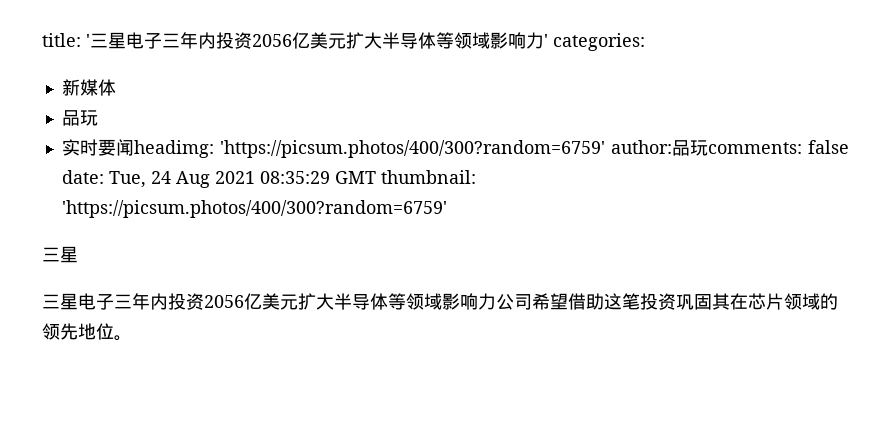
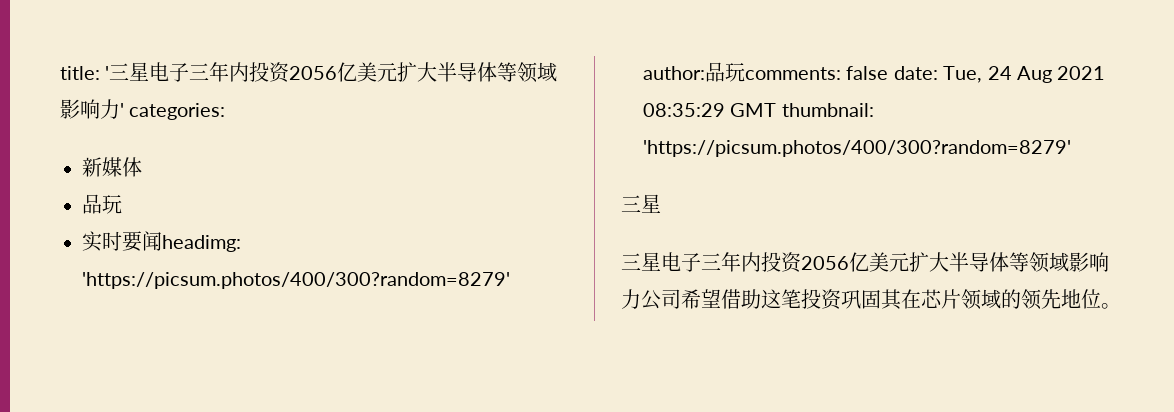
[219,140,605,158] 'https://picsum.photos/400/300?random=6759' -> [82,272,510,289] 'https://picsum.photos/400/300?random=8279'
[61,200,447,218] 'https://picsum.photos/400/300?random=6759' -> [643,140,1071,157] 'https://picsum.photos/400/300?random=8279'

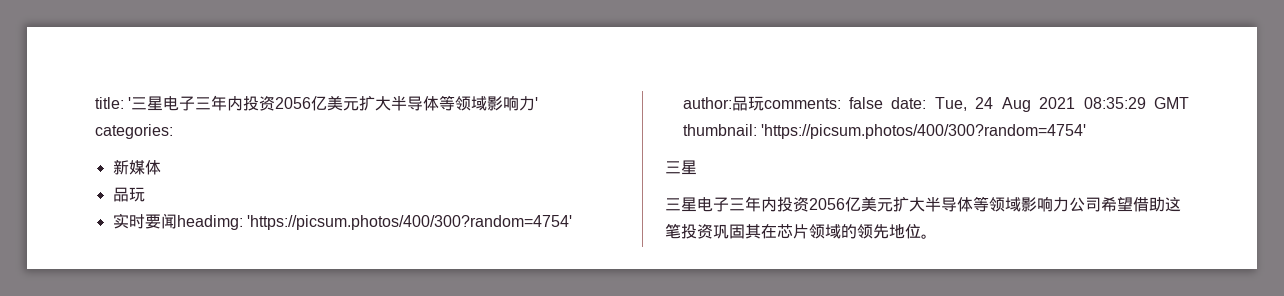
[82,272,510,289] 'https://picsum.photos/400/300?random=8279' -> [246,215,572,230] 'https://picsum.photos/400/300?random=4754'
[643,140,1071,157] 'https://picsum.photos/400/300?random=8279' -> [760,124,1086,139] 'https://picsum.photos/400/300?random=4754'

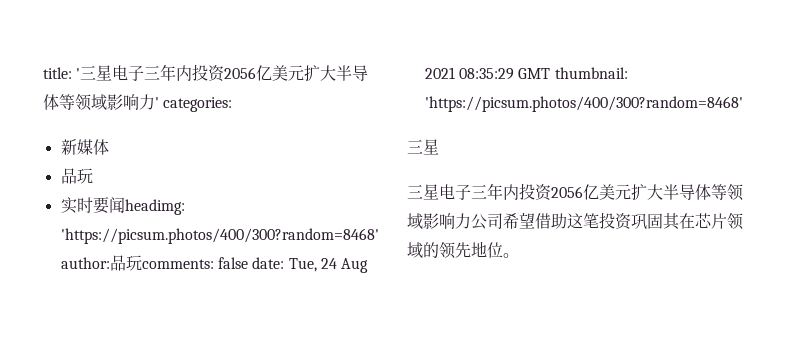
[246,215,572,230] 'https://picsum.photos/400/300?random=4754' -> [60,228,379,244] 'https://picsum.photos/400/300?random=8468'
[760,124,1086,139] 'https://picsum.photos/400/300?random=4754' -> [424,96,743,112] 'https://picsum.photos/400/300?random=8468'

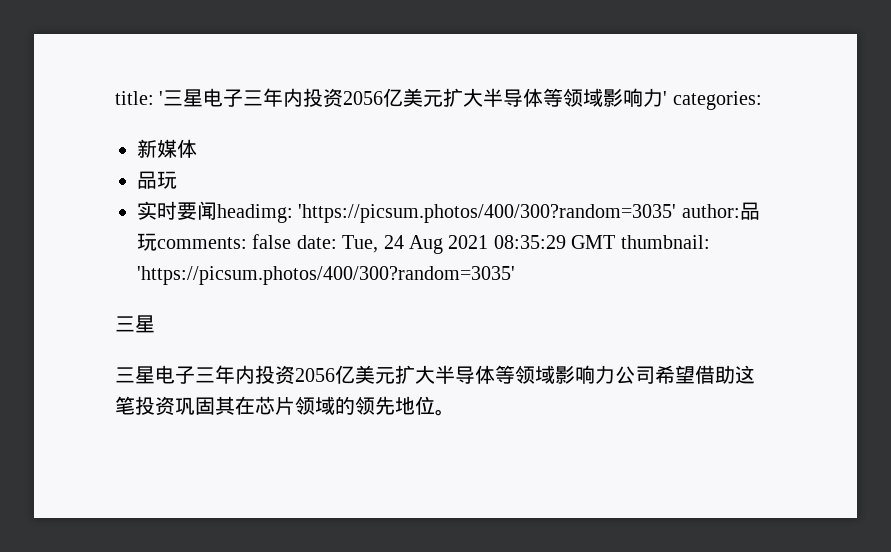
[60,228,379,244] 'https://picsum.photos/400/300?random=8468' -> [298,204,677,223] 'https://picsum.photos/400/300?random=3035'
[424,96,743,112] 'https://picsum.photos/400/300?random=8468' -> [137,266,515,285] 'https://picsum.photos/400/300?random=3035'

